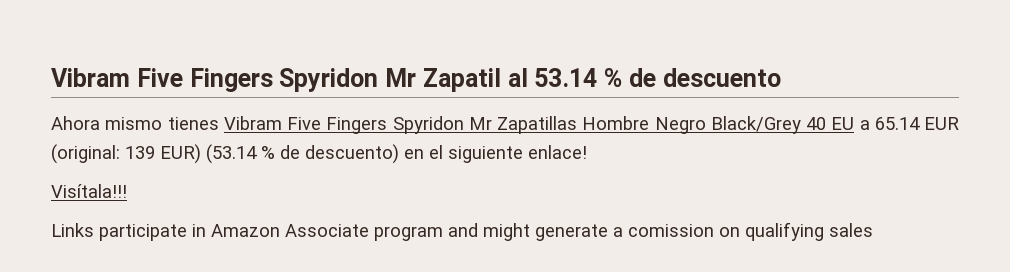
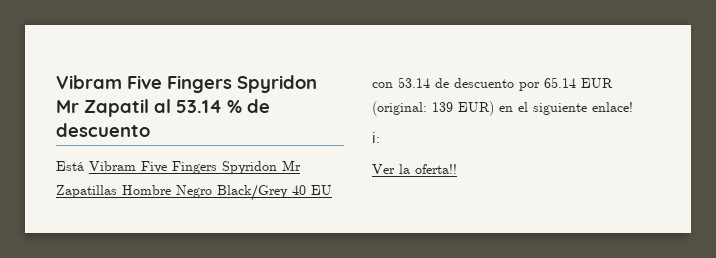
[51,116,219,130] Ahora mismo tienes -> [56,161,84,171] Está
[859,120,870,130] a -> [372,77,540,91] con 53.14 de descuento por
[206,144,399,164] (53.14 % de descuento) -> (494, 108) none
[51,184,127,198] [51,222,873,241] Visítala!!! // Links participate in Amazon Associate program and might generate a comission on qualifying sales -> [372,132,380,143] [372,164,457,174] ℹ: // Ver la oferta!!

